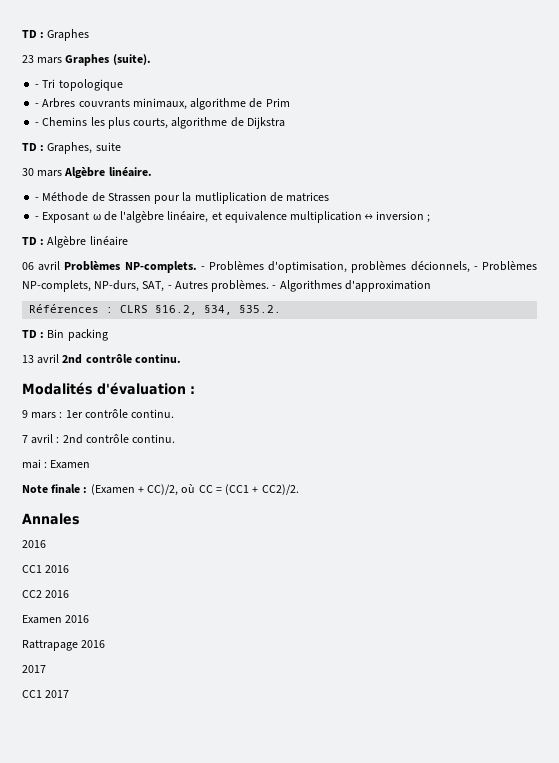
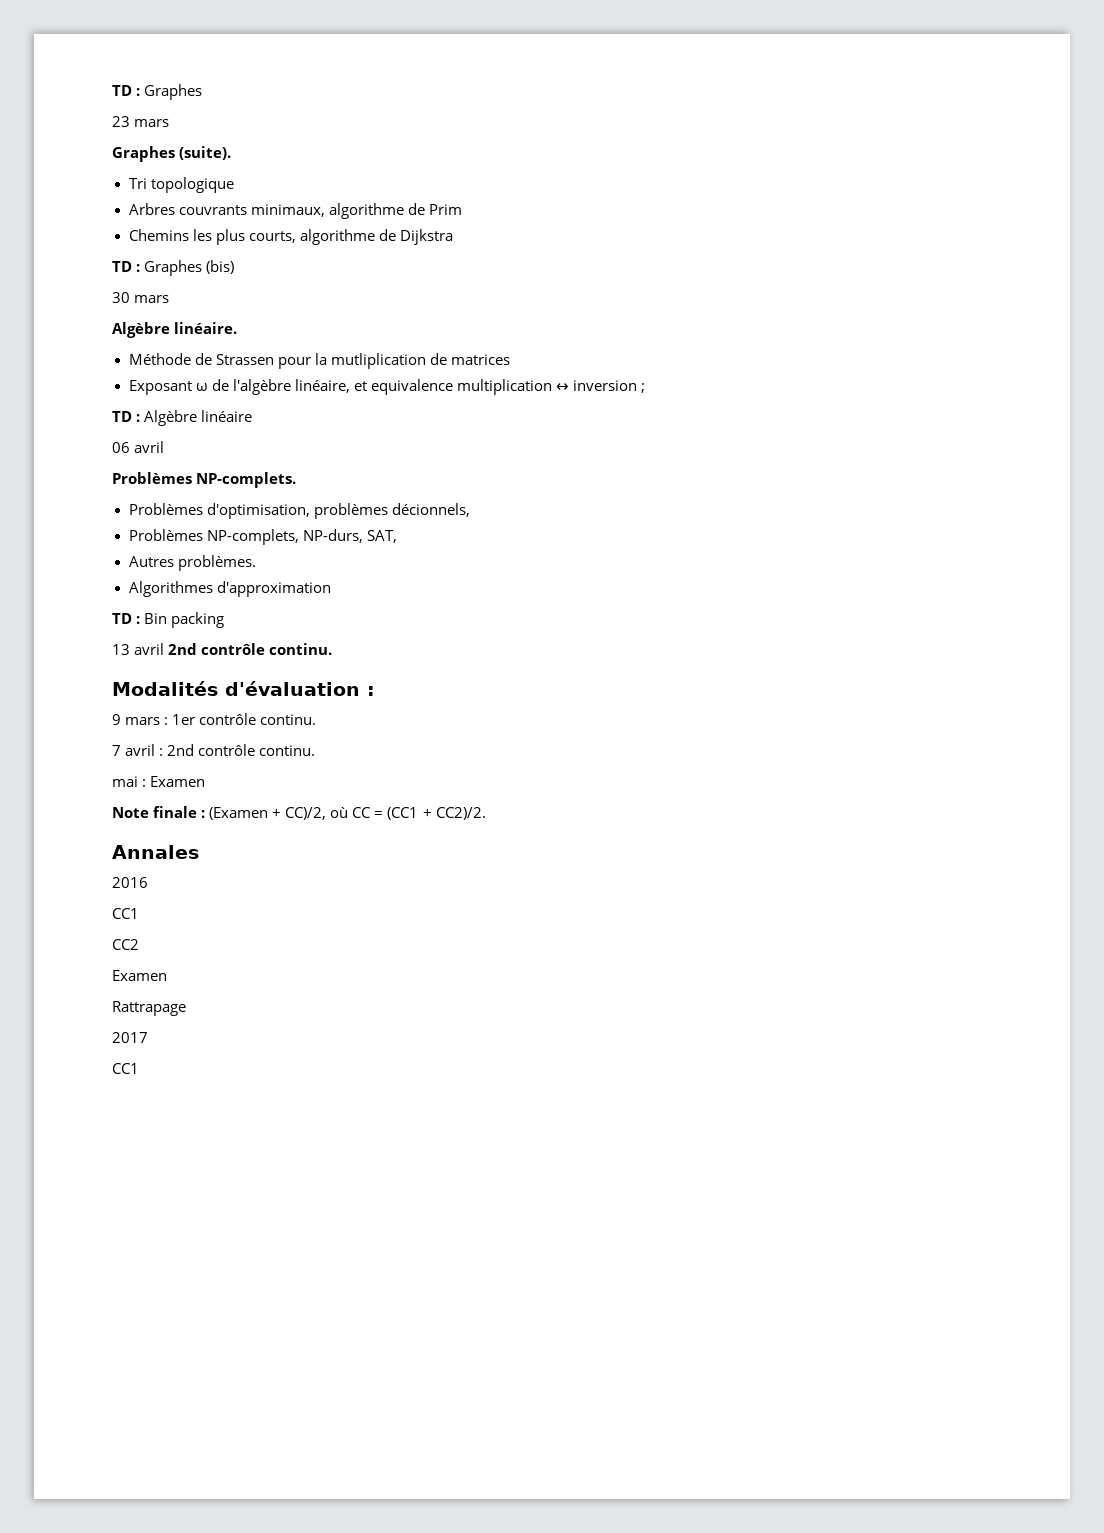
(63, 60) none -> (170, 123) //
[35,84,40,88] - -> (232, 153) none
[35,103,40,107] - -> (234, 185) none
[35,122,40,126] - -> (462, 209) none
[47,142,121,154] Graphes, suite -> [144,260,235,276] Graphes (bis)
(63, 173) none -> (170, 299) //
[35,197,40,201] - -> (238, 328) none
[35,216,40,220] - -> (510, 359) none
(61, 266) none -> (165, 447) //
[200,266,205,270] - -> (297, 480) //
[473,266,478,270] - -> (470, 510) //
[167,285,172,289] - -> (397, 536) //
[272,285,277,289] - -> (256, 563) //
[29,304,282,315] // Références : CLRS §16.2, §34, §35.2. -> (331, 589) none
[45,565,70,573] 2016 -> (139, 913) none
[45,590,70,598] [22,615,90,624] 2016 // Examen 2016 -> [112,970,167,981] // Examen
[81,640,106,648] 2016 -> (186, 1008) none
[45,690,70,698] 2017 -> (139, 1068) none

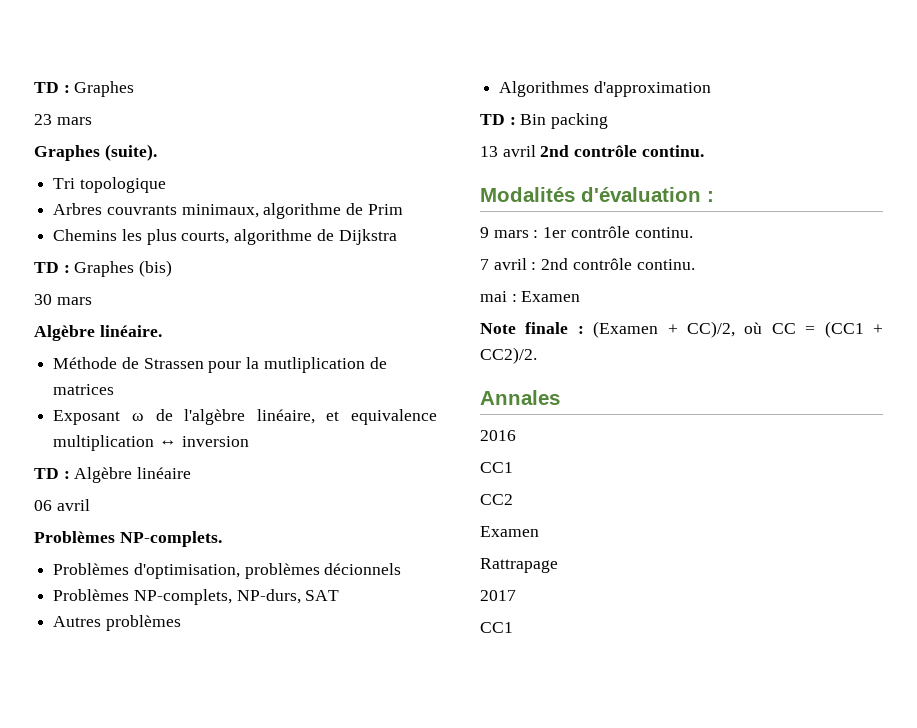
[641,383,645,393] ; -> (249, 441) none
[391,503,470,517] décionnels, -> [324,563,402,575] décionnels
[366,530,397,543] SAT, -> [305,590,340,601] SAT
[177,555,256,571] problèmes. -> [105,615,181,631] problèmes

